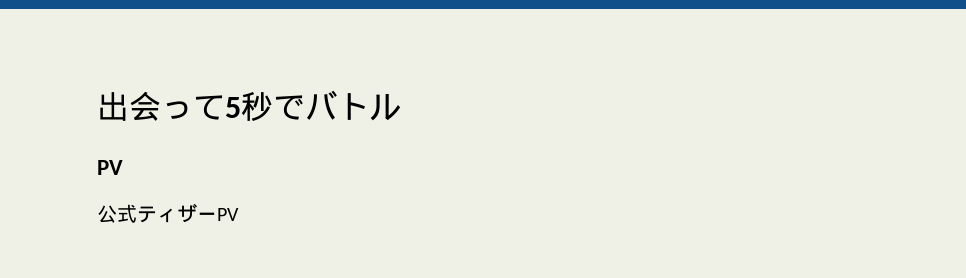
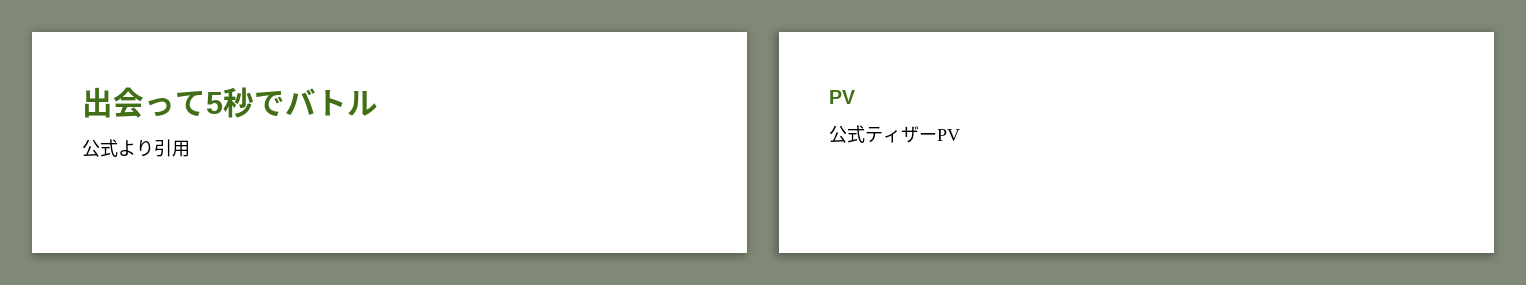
(401, 107) none -> [82,139,190,157] // 公式より引用

